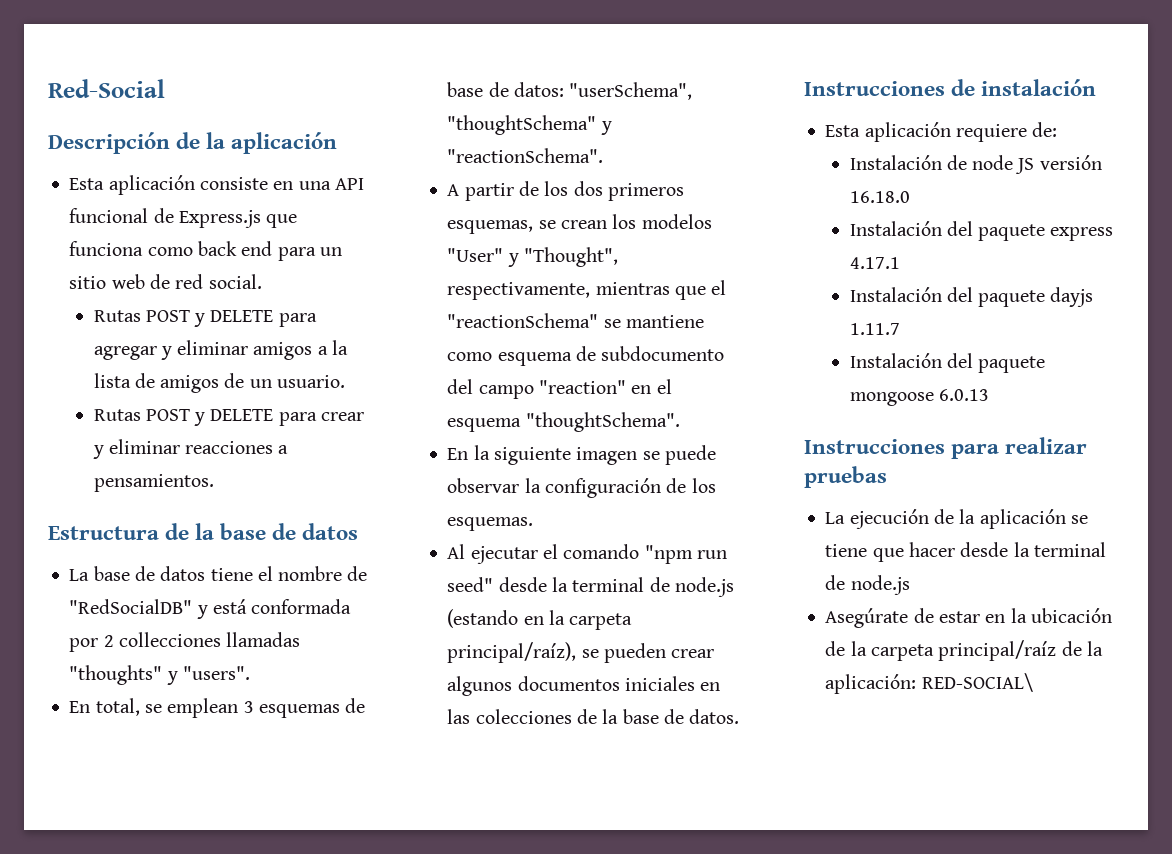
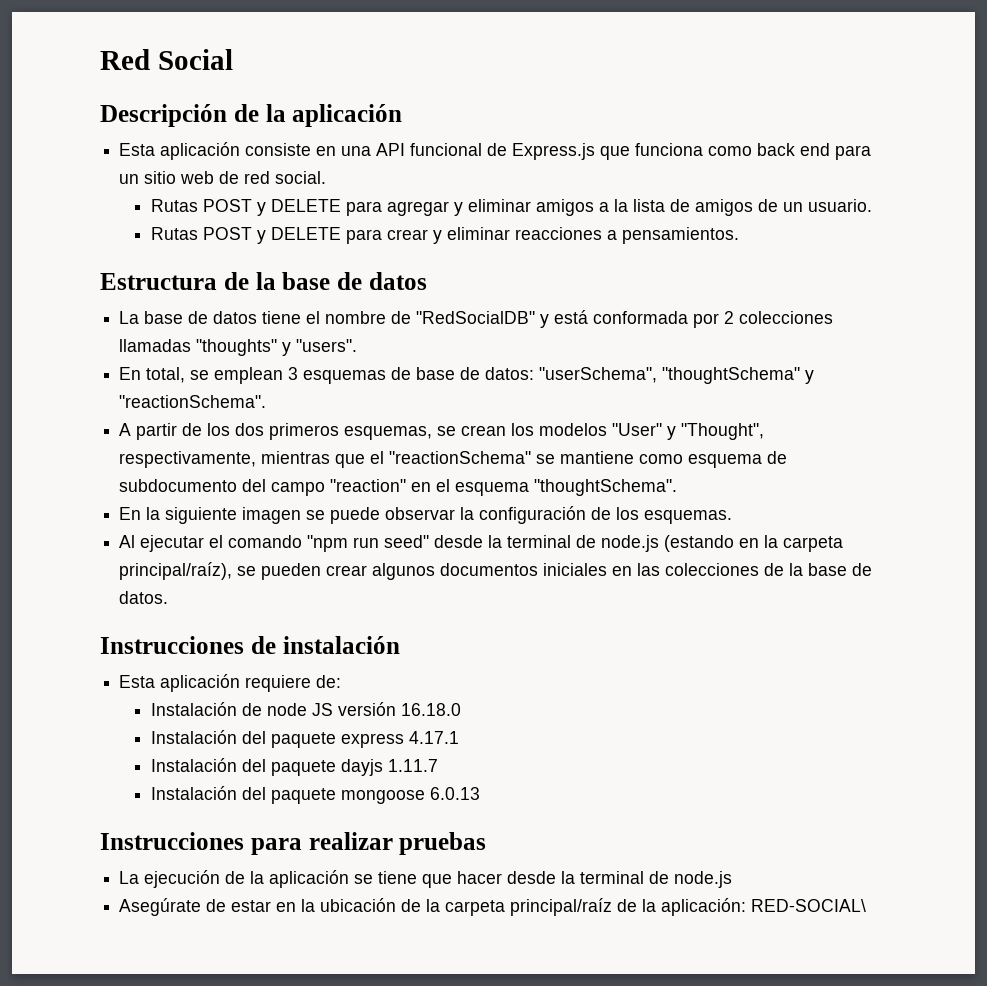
[48,79,165,98] Red-Social -> [100,49,233,70] Red Social
[118,632,221,647] collecciones -> [739,311,834,324] colecciones

